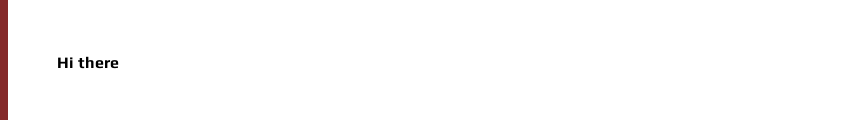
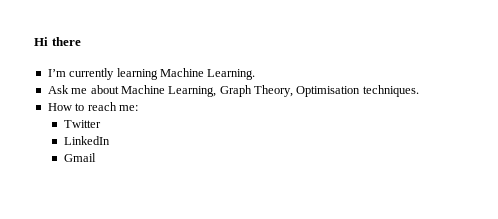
(120, 62) none -> [47,68,256,80] [47,85,419,97] [47,102,138,111] [63,120,101,128] [63,136,110,145] [63,153,96,162] // I’m currently learning Machine Learning. // Ask me about Machine Learning, Graph Theory, Optimisation techniques. // How to reach me: // Twitter // LinkedIn // Gmail

